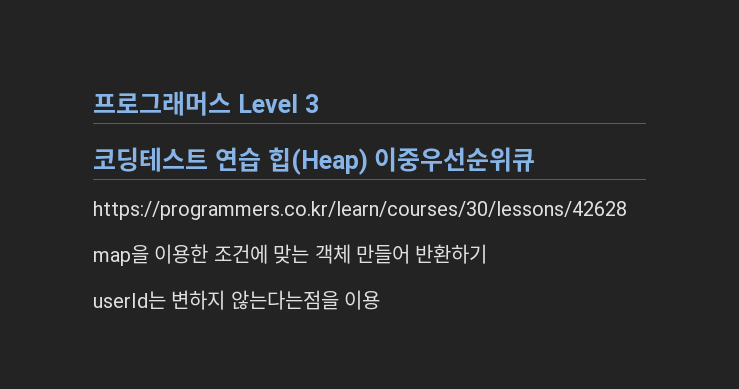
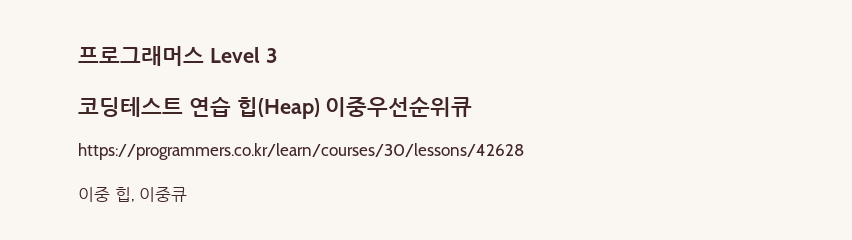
[93,244,488,266] [93,290,381,310] map을 이용한 조건에 맞는 객체 만들어 반환하기 // userId는 변하지 않는다는점을 이용 -> [78,187,188,202] 이중 힙, 이중큐

